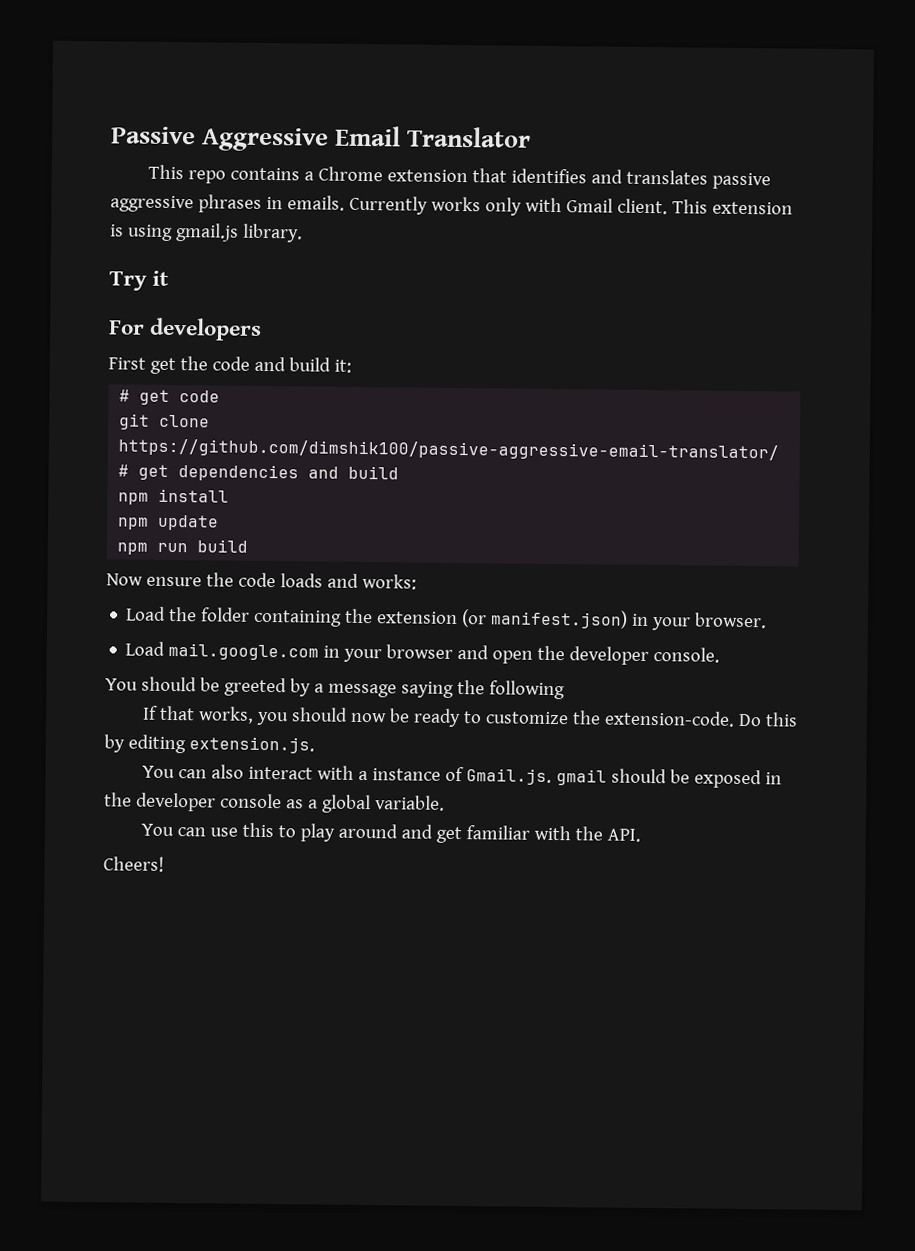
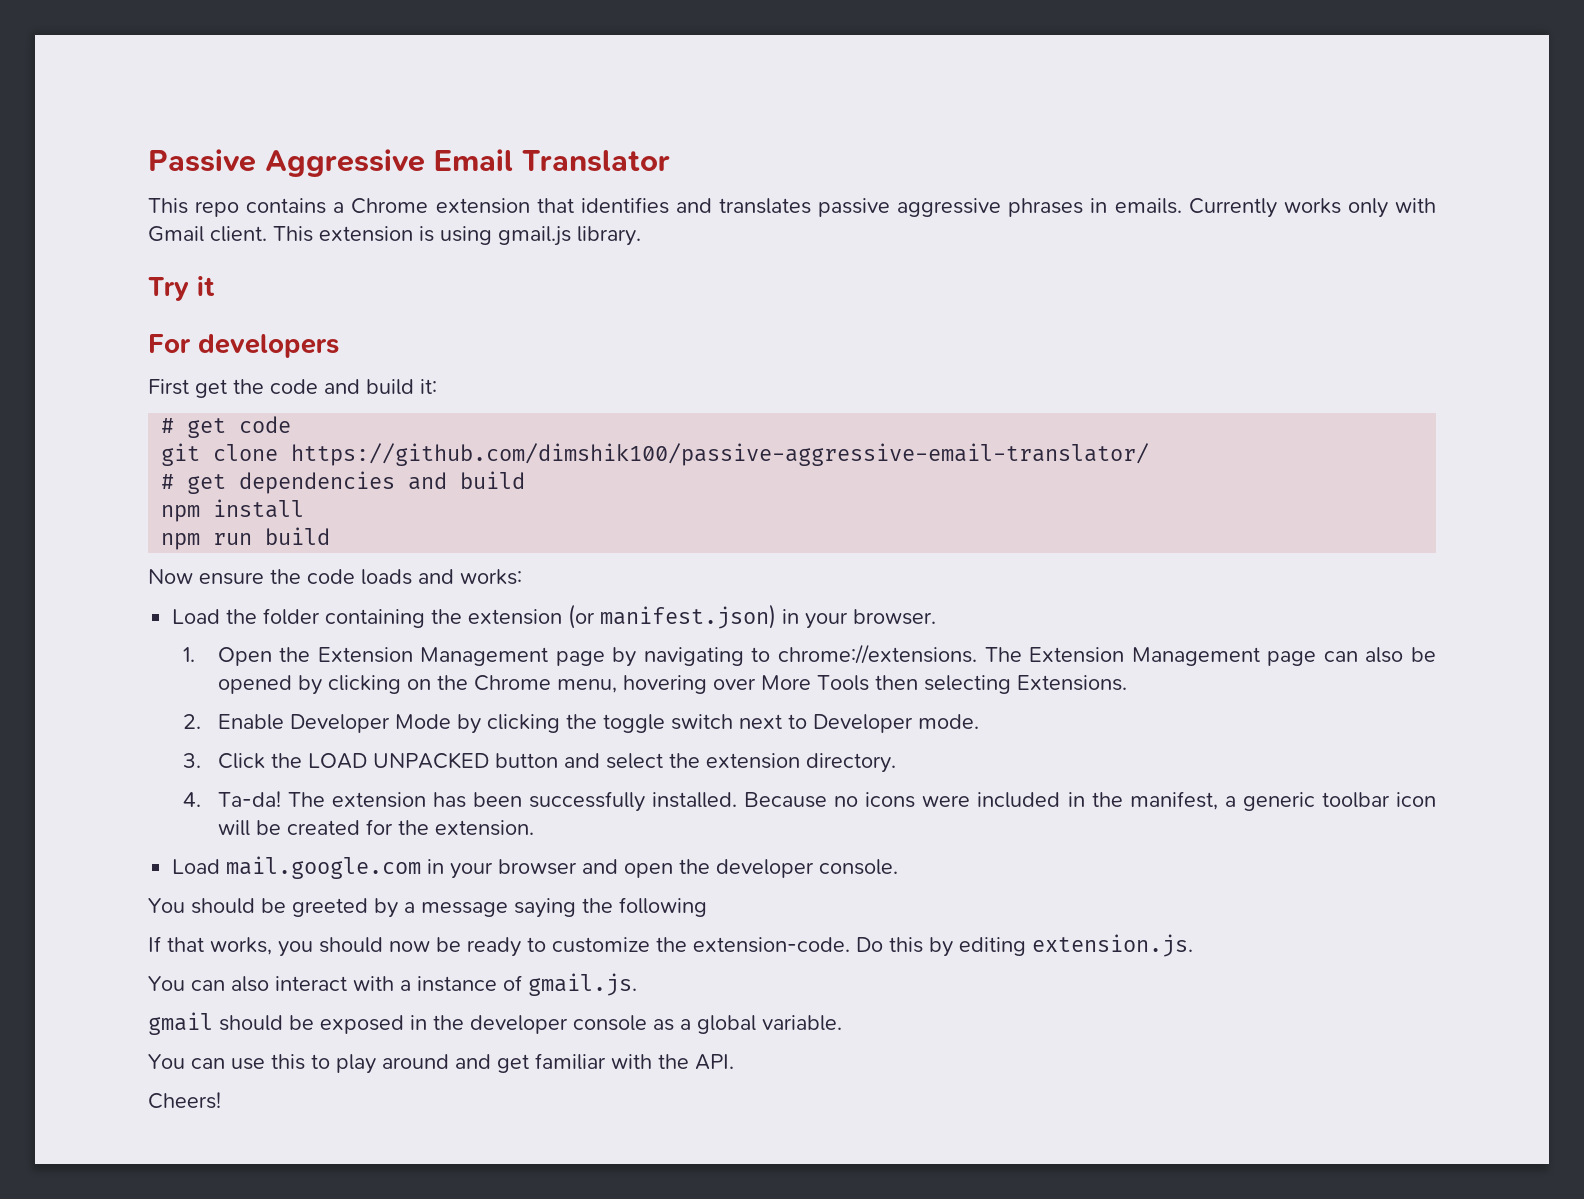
[117,514,220,531] // npm update -> (305, 508) none
(768, 620) none -> [182,644,1436,667] [217,675,1127,695] [182,714,979,734] [182,752,896,773] [182,791,1436,812] [217,819,534,836] // 1. Open the Extension Management page by navigating to chrome://extensions. The Extension Management page can also be opened by clicking on the Chrome menu, hovering over More Tools then selecting Extensions. // 2. Enable Developer Mode by clicking the toggle switch next to Developer mode. // 3. Click the LOAD UNPACKED button and select the extension directory. // 4. Ta-da! The extension has been successfully installed. Because no icons were included in the manifest, a generic toolbar icon will be created for the extension.
[465,768,552,785] Gmail.js. -> [528,973,637,996] gmail.js. //

